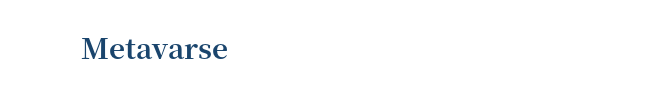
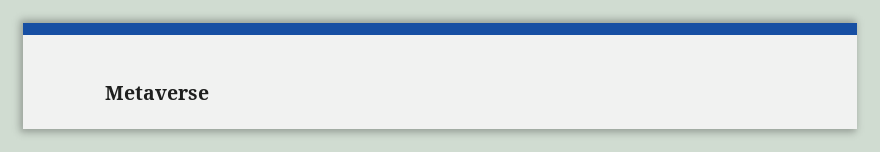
[81,38,228,59] Metavarse -> [105,86,209,100] Metaverse

